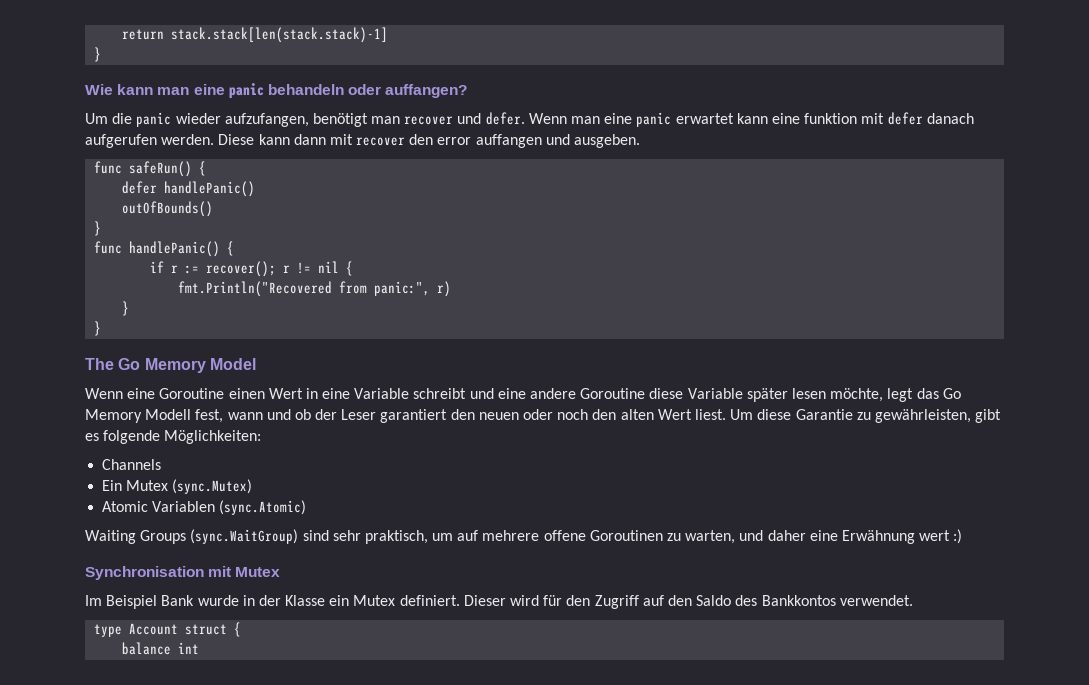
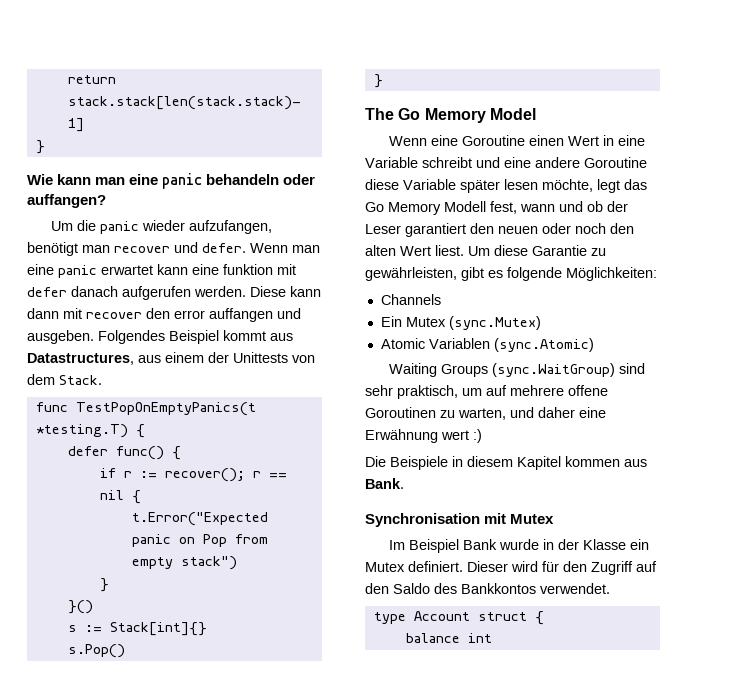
[94,161,193,177] // func safeRun() -> [98,330,293,344] [27,352,315,365] [27,374,102,385] [35,402,256,416] [35,424,128,438] Folgendes Beispiel kommt aus Datastructures, aus einem der Unittests von dem Stack. // func TestPopOnEmptyPanics(t *testing.T)
[164,181,256,197] [122,201,214,217] [94,221,102,236] [94,241,221,257] handlePanic() // outOfBounds() // } // func handlePanic() -> [115,446,164,460] func()
[297,262,312,274] != -> [268,473,287,478] ==
[178,281,452,297] [122,301,130,316] fmt.Println("Recovered from panic:", r) // } -> [131,512,268,526] [131,534,268,547] [131,556,237,570] [99,578,109,592] [67,600,93,614] [67,622,207,636] [67,644,125,658] t.Error("Expected panic on Pop from empty stack") // } // }() // s := Stack[int]{} // s.Pop()
(963, 536) none -> [365,456,647,470] [365,478,404,489] // Die Beispiele in diesem Kapitel kommen aus Bank.

